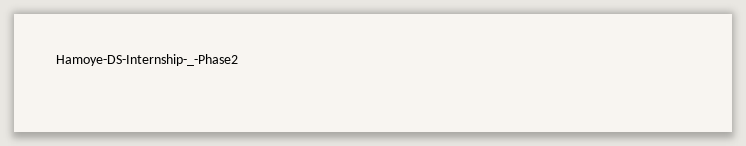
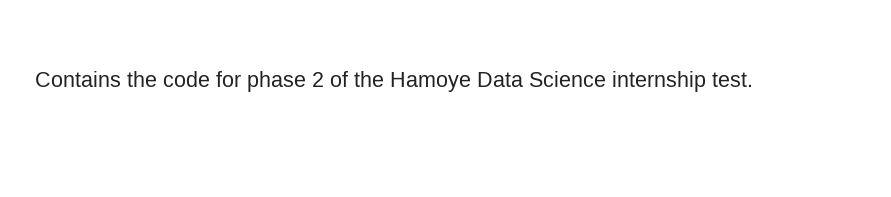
[56,54,238,66] Hamoye-DS-Internship-_-Phase2 -> [35,71,753,92] Contains the code for phase 2 of the Hamoye Data Science internship test.

